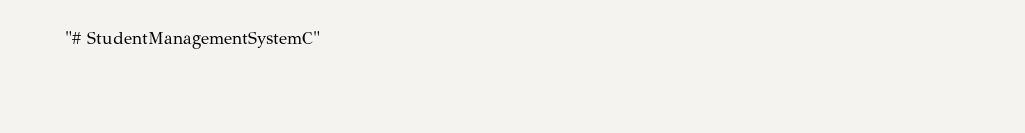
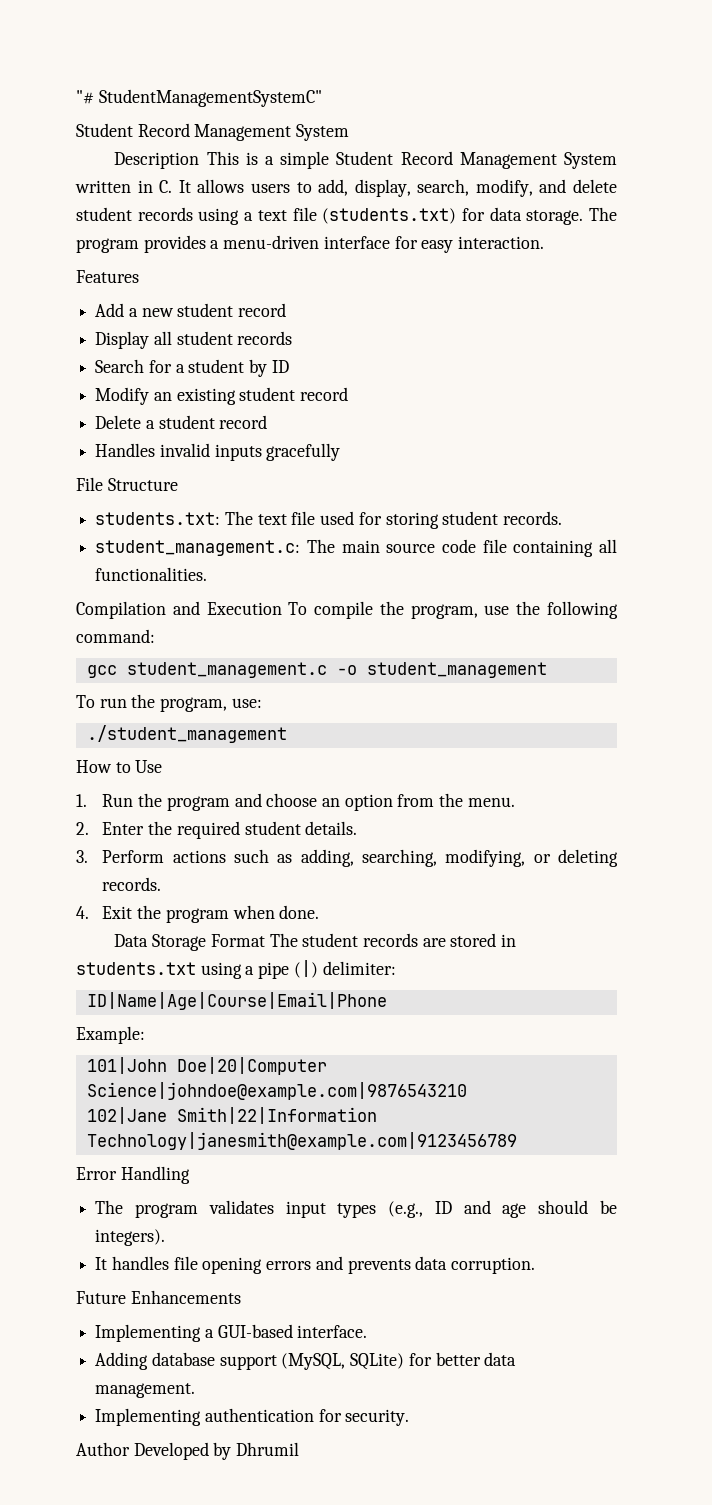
(320, 40) none -> [76,123,350,141] [114,151,617,169] [75,179,617,197] [76,207,617,225] [76,235,545,253] [76,270,139,283] [95,303,287,317] [95,331,293,349] [95,359,289,377] [95,387,349,405] [95,415,268,429] [95,443,341,461] [76,477,178,491] [95,511,563,529] [95,539,618,557] [95,567,208,581] [76,601,618,619] [76,629,155,643] [86,662,547,678] [76,694,262,712] [86,725,287,743] [76,760,163,773] [76,793,515,811] [76,821,358,839] [76,849,618,867] [102,877,162,891] [76,905,320,923] [114,933,517,951] [76,960,396,979] [86,992,387,1010] [76,1026,145,1044] [86,1057,327,1075] [86,1082,467,1100] [86,1107,377,1124] [86,1132,517,1150] [76,1166,190,1184] [95,1200,617,1218] [95,1229,166,1246] [95,1256,536,1274] [76,1290,241,1304] [95,1324,368,1342] [95,1352,517,1370] [95,1383,196,1398] [95,1408,410,1426] [76,1442,300,1460] // Student Record Management System // Description This is a simple Student Record Management System written in C. It allows users to add, display, search, modify, and delete student records using a text file (students.txt) for data storage. The program provides a menu-driven interface for easy interaction. // Features // Add a new student record // Display all student records // Search for a student by ID // Modify an existing student record // Delete a student record // Handles invalid inputs gracefully // File Structure // students.txt: The text file used for storing student records. // student_management.c: The main source code file containing all functionalities. // Compilation and Execution To compile the program, use the following command: // gcc student_management.c -o student_management // To run the program, use: // ./student_management // How to Use // 1. Run the program and choose an option from the menu. // 2. Enter the required student details. // 3. Perform actions such as adding, searching, modifying, or deleting records. // 4. Exit the program when done. // Data Storage Format The student records are stored in students.txt using a pipe (|) delimiter: // ID|Name|Age|Course|Email|Phone // Example: // 101|John Doe|20|Computer Science|johndoe@example.com|9876543210 // 102|Jane Smith|22|Information Technology|janesmith@example.com|9123456789 // Error Handling // The program validates input types (e.g., ID and age should be integers). // It handles file opening errors and prevents data corruption. // Future Enhancements // Implementing a GUI-based interface. // Adding database support (MySQL, SQLite) for better data management. // Implementing authentication for security. // Author Developed by Dhrumil

